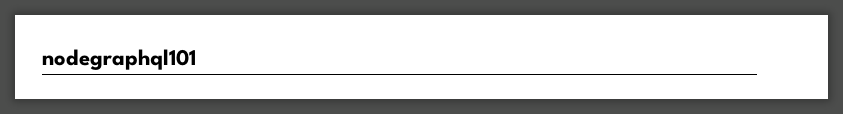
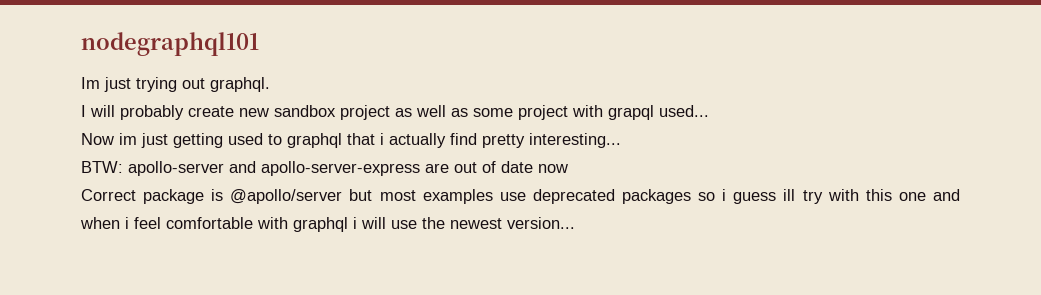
(196, 59) none -> [81,77,270,92] [81,105,709,120] [81,133,621,148] [81,161,568,176] [81,189,960,204] [80,217,575,232] // Im just trying out graphql. // I will probably create new sandbox project as well as some project with grapql used... // Now im just getting used to graphql that i actually find pretty interesting... // BTW: apollo-server and apollo-server-express are out of date now // Correct package is @apollo/server but most examples use deprecated packages so i guess ill try with this one and when i feel comfortable with graphql i will use the newest version...

